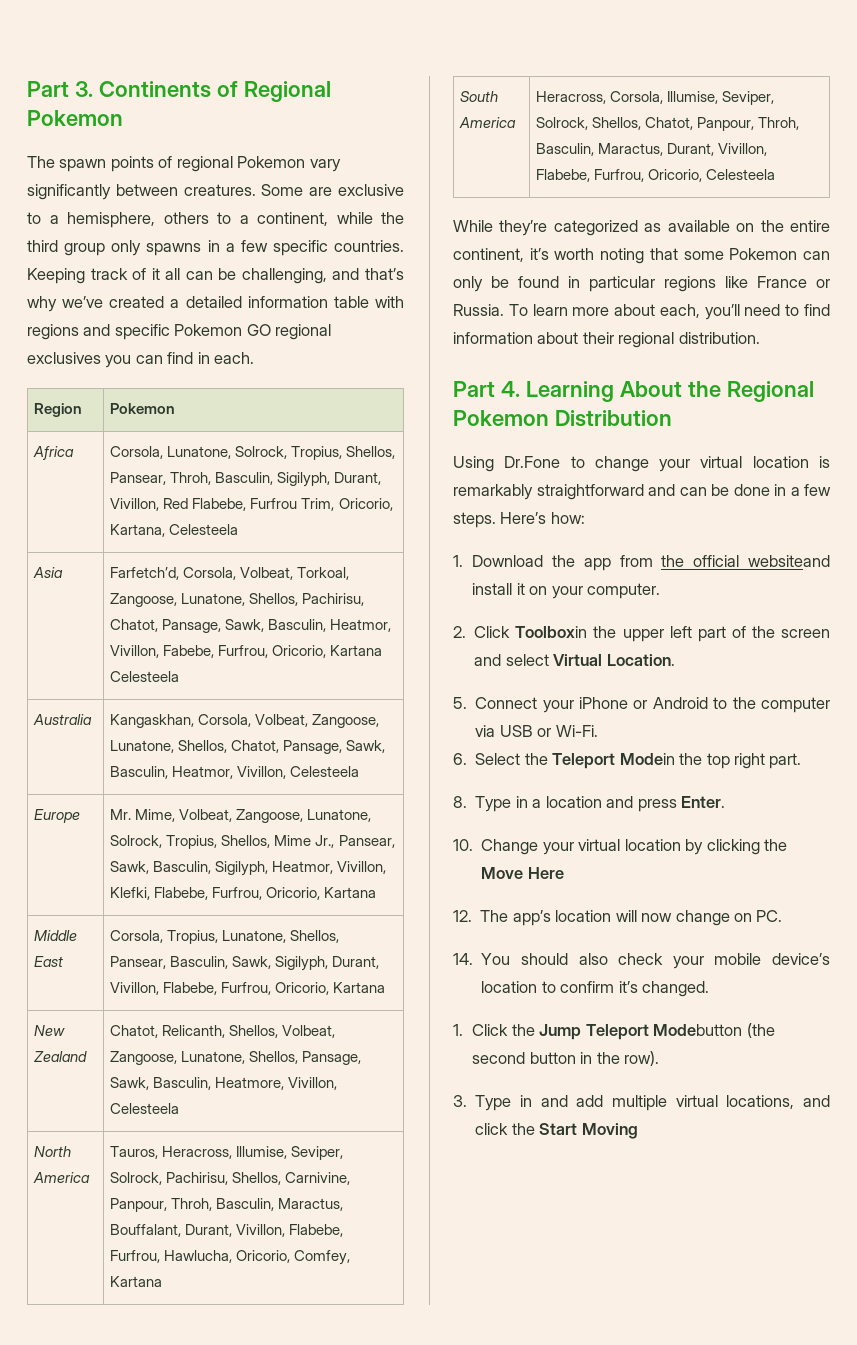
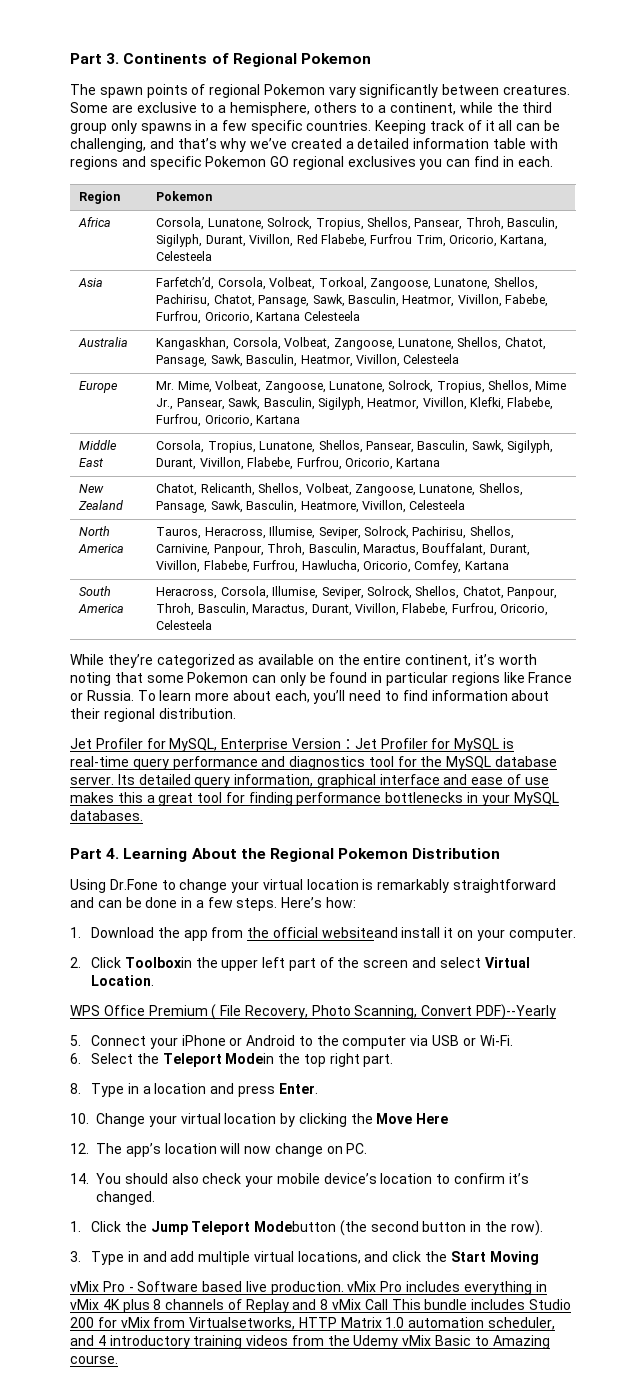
(760, 338) none -> [70,738,515,752] [70,756,558,770] [70,774,549,788] [70,792,559,806] [70,810,143,821] // Jet Profiler for MySQL, Enterprise Version：Jet Profiler for MySQL is real-time query performance and diagnostics tool for the MySQL database server. Its detailed query information, graphical interface and ease of use makes this a great tool for finding performance bottlenecks in your MySQL databases.
(675, 660) none -> [70,1004,557,1020] // WPS Office Premium ( File Recovery, Photo Scanning, Convert PDF)--Yearly
(638, 1131) none -> [70,1281,547,1295] [70,1299,571,1313] [70,1317,556,1330] [70,1335,550,1349] [70,1355,118,1364] // vMix Pro - Software based live production. vMix Pro includes everything in vMix 4K plus 8 channels of Replay and 8 vMix Call This bundle includes Studio 200 for vMix from Virtualsetworks, HTTP Matrix 1.0 automation scheduler, and 4 introductory training videos from the Udemy vMix Basic to Amazing course.

